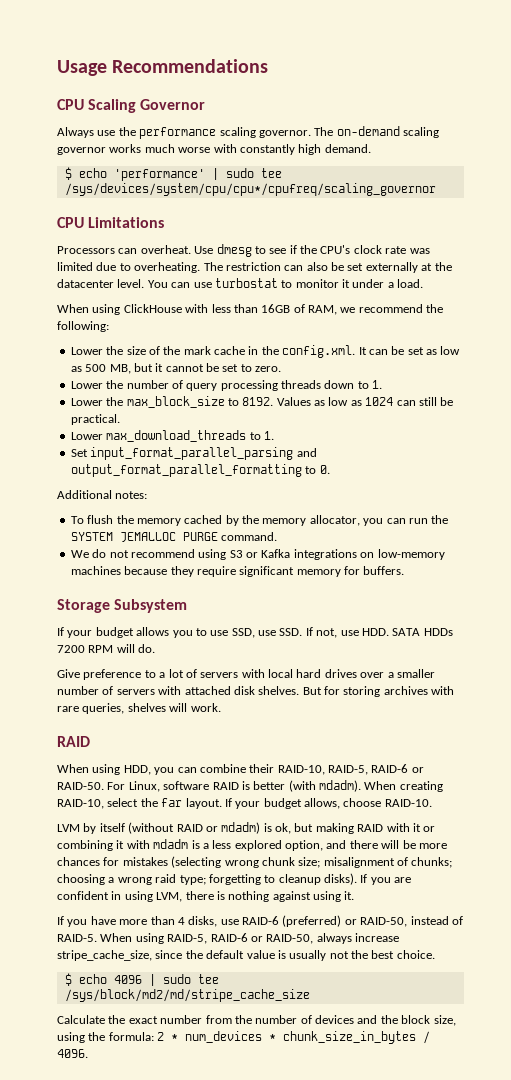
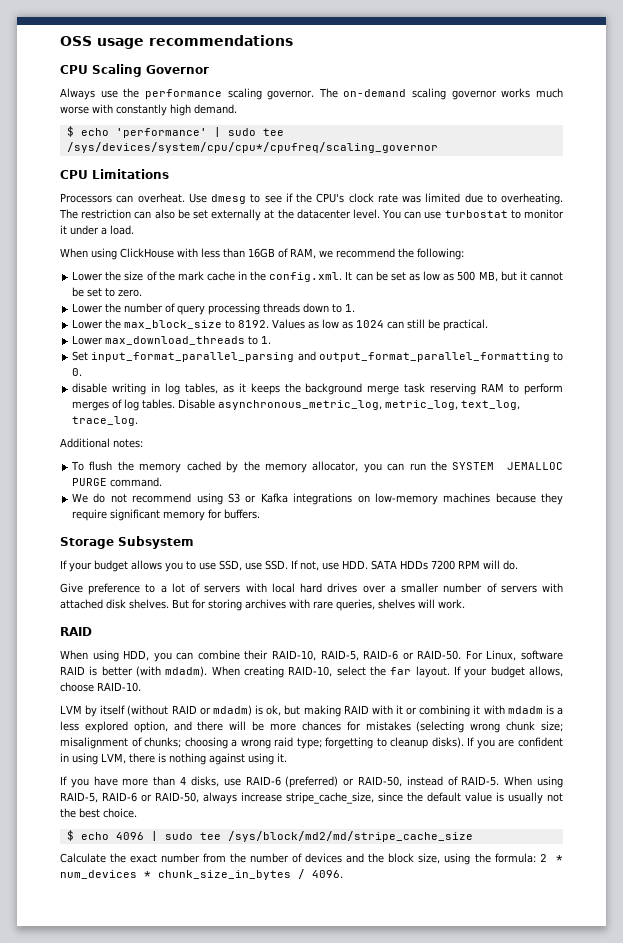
[57,59,269,76] Usage Recommendations -> [60,35,293,49] OSS usage recommendations
(330, 469) none -> [72,383,564,395] [72,399,521,411] [72,416,139,426] // disable writing in log tables, as it keeps the background merge task reserving RAM to perform merges of log tables. Disable asynchronous_metric_log, metric_log, text_log, trace_log.

